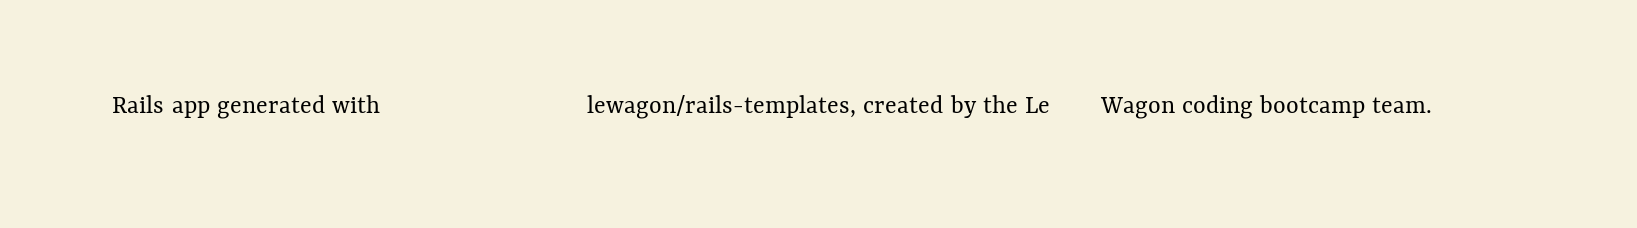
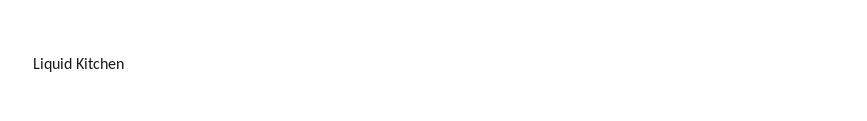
[112,95,1433,119] Rails app generated with lewagon/rails-templates, created by the Le Wagon coding bootcamp team. -> [33,58,125,72] Liquid Kitchen

